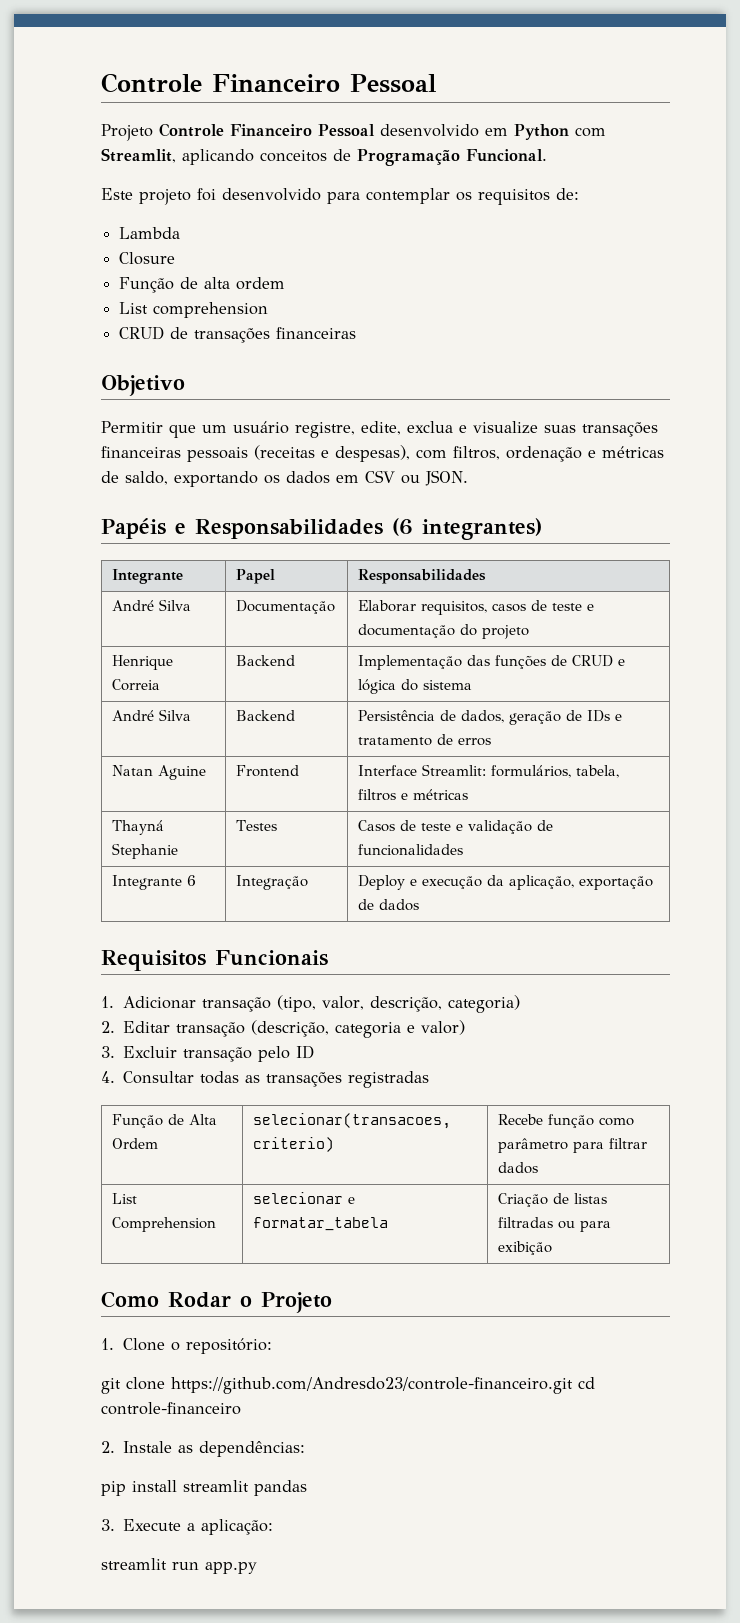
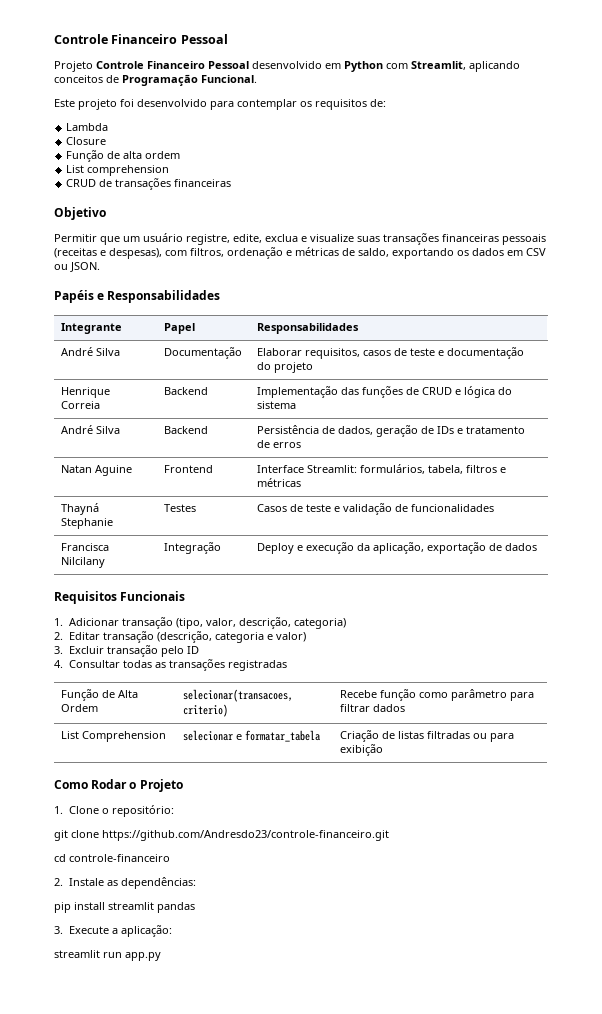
[391,518,542,540] (6 integrantes) -> (221, 296) none
[111,875,196,890] Integrante 6 -> [61,543,110,551] [61,557,106,568] Francisca Nilcilany
(573, 1385) none -> (389, 835) //

